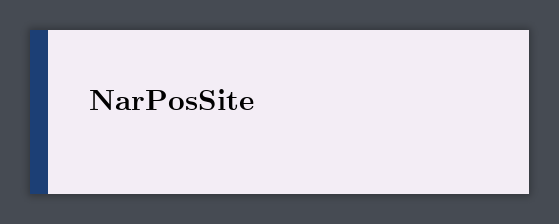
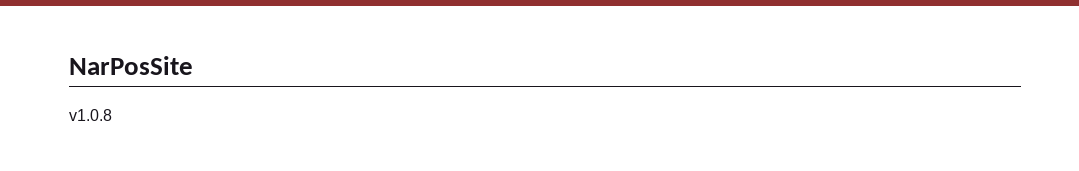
(254, 99) none -> [69,109,112,121] // v1.0.8

